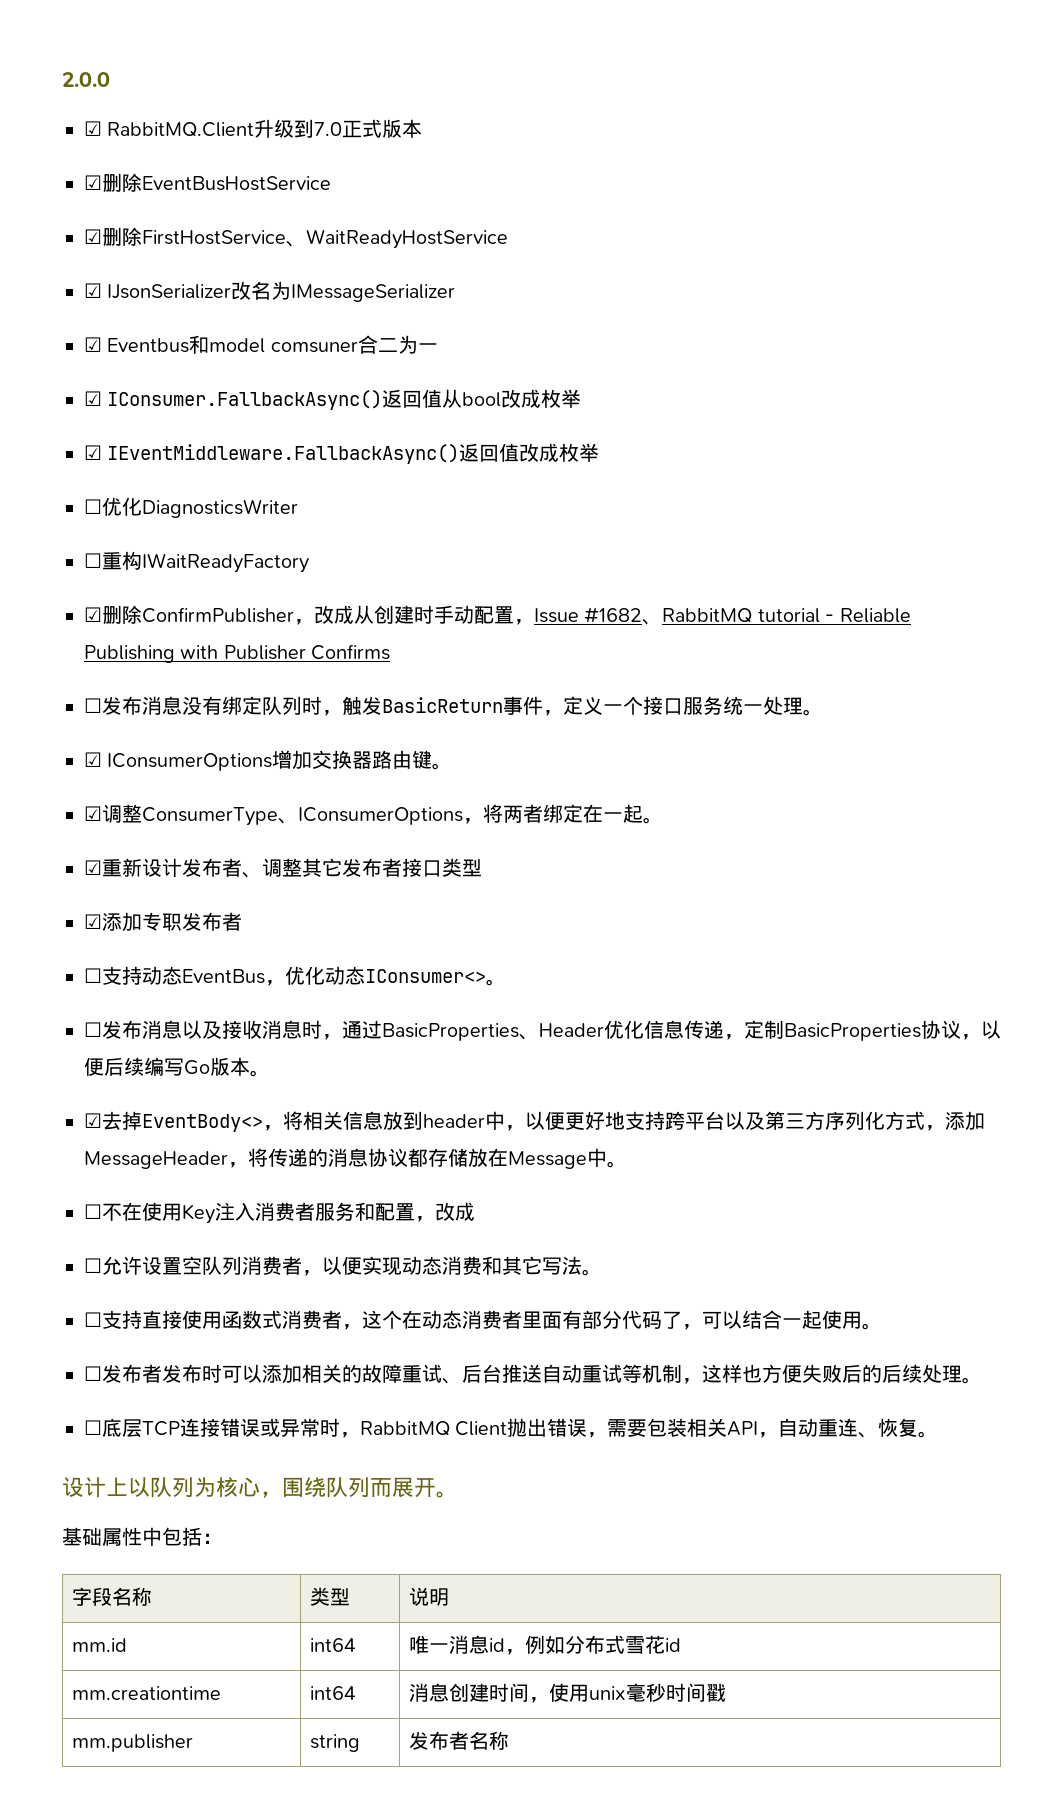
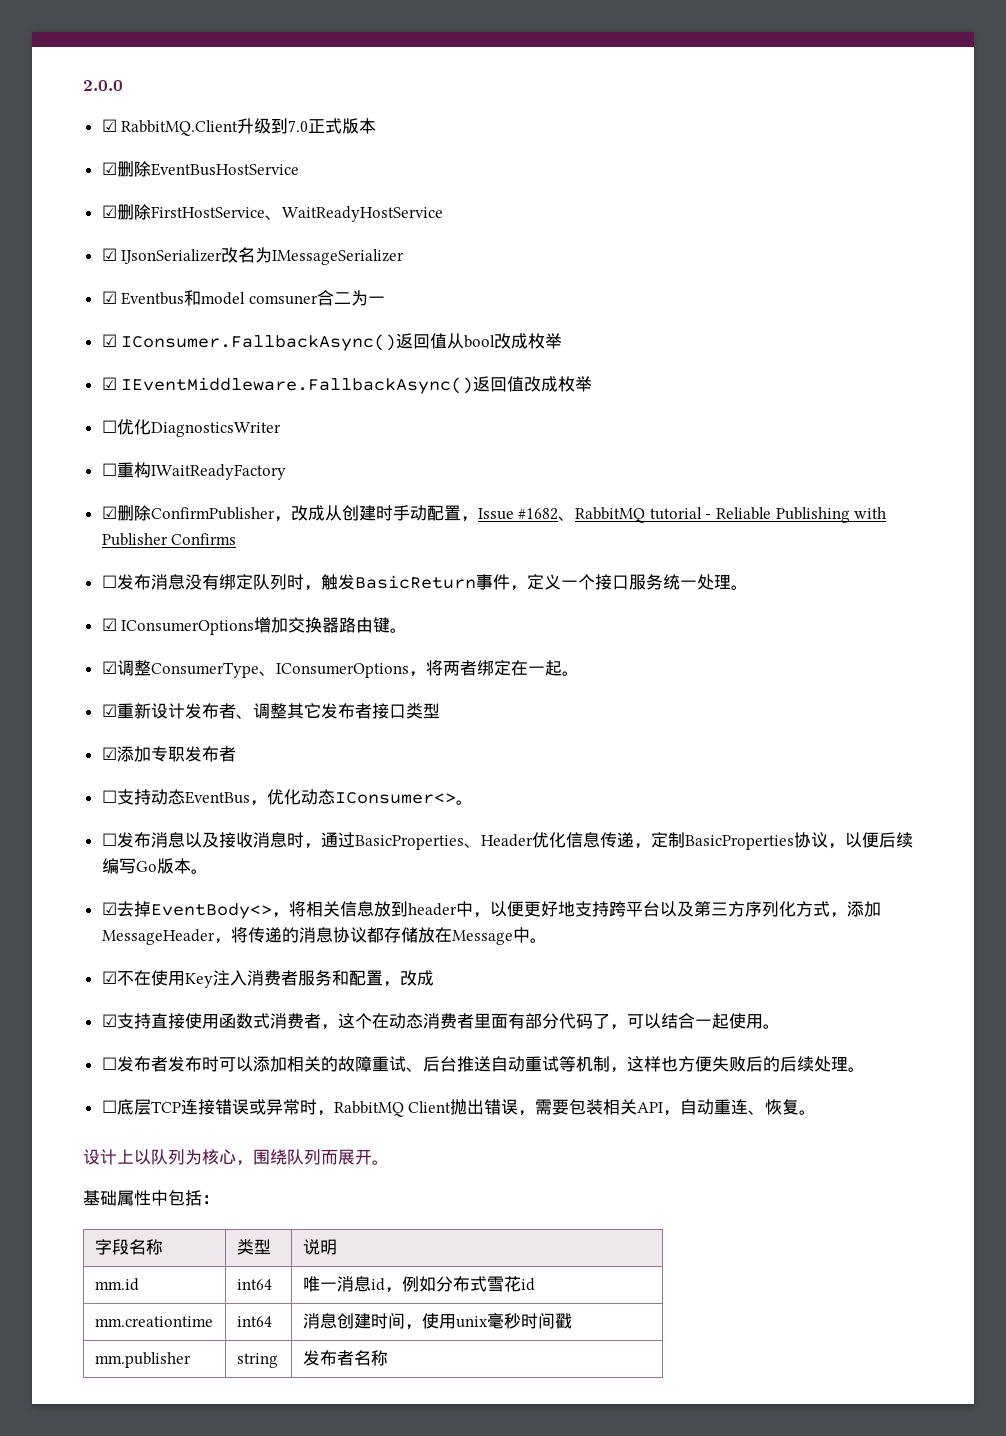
[84,1204,102,1219] ☐ -> [101,971,117,984] ☑
[84,1256,602,1276] [84,1312,102,1327] ☐允许设置空队列消费者，以便实现动态消费和其它写法。 // ☐ -> [101,1014,117,1027] ☑

